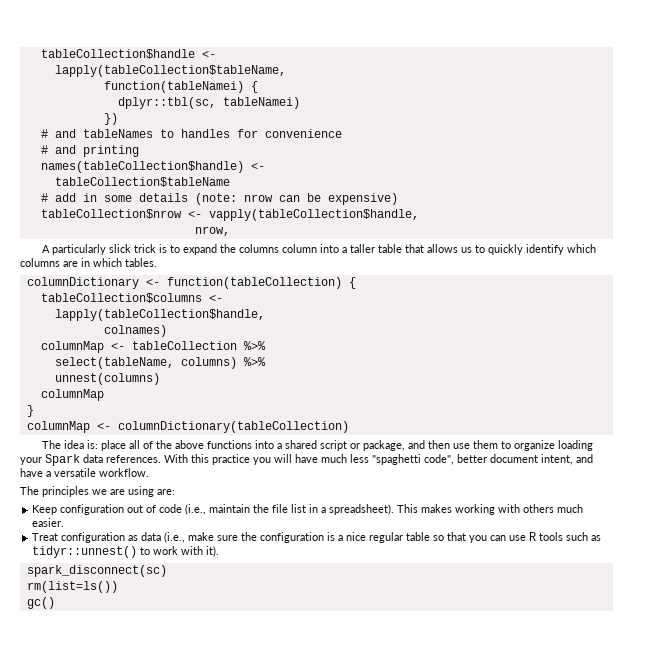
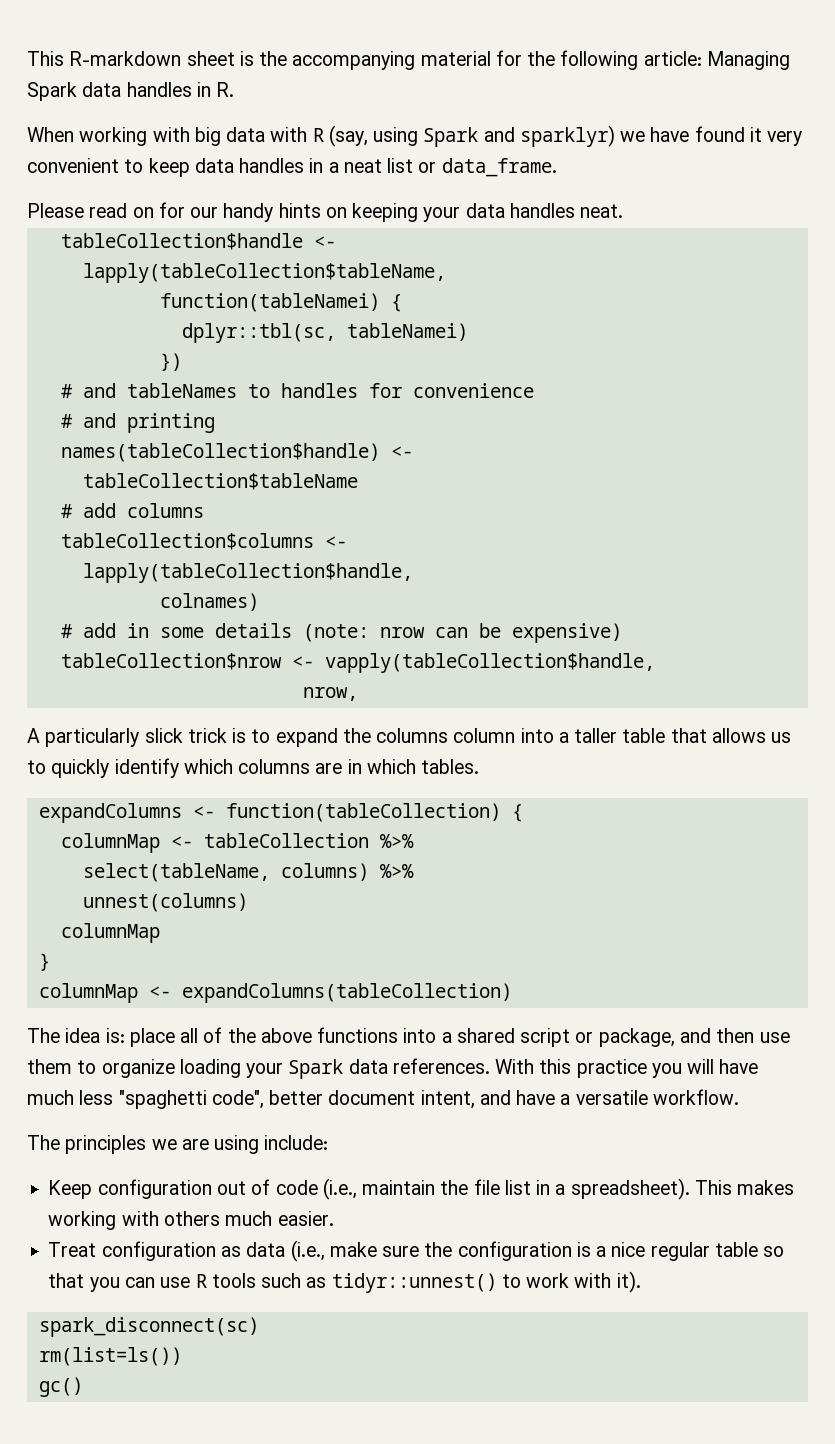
(40, 54) none -> [27,50,790,70] [27,82,235,101] [27,125,803,147] [27,158,557,177] [27,202,624,222] This R-markdown sheet is the accompanying material for the following article: Managing Spark data handles in R. // When working with big data with R (say, using Spark and sparklyr) we have found it very convenient to keep data handles in a neat list or data_frame. // Please read on for our handy hints on keeping your data handles neat. //
(230, 182) none -> [60,503,204,518] [60,533,347,550] [82,563,413,583] [159,593,259,611] // # add columns // tableCollection$columns <- // lapply(tableCollection$handle, // colnames)
[26,277,139,289] columnDictionary -> [38,803,182,823] expandColumns
[40,293,223,303] [54,309,265,321] [103,325,167,337] // tableCollection$columns <- // lapply(tableCollection$handle, // colnames) -> (523, 813) none
[117,421,349,433] columnDictionary(tableCollection) -> [181,983,512,1003] expandColumns(tableCollection)
[157,489,175,495] are: -> [264,1135,329,1150] include:

